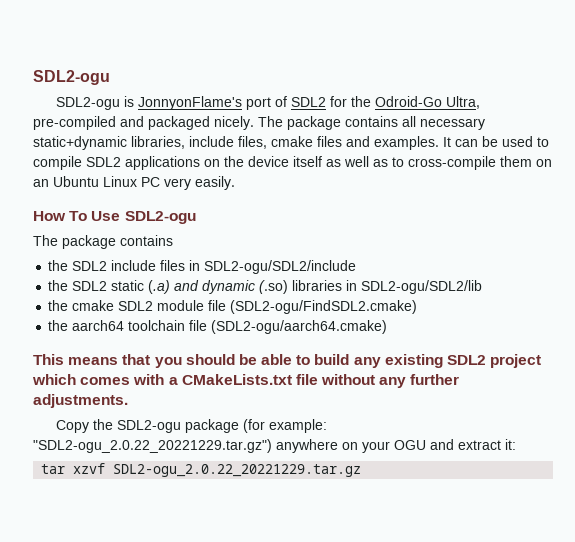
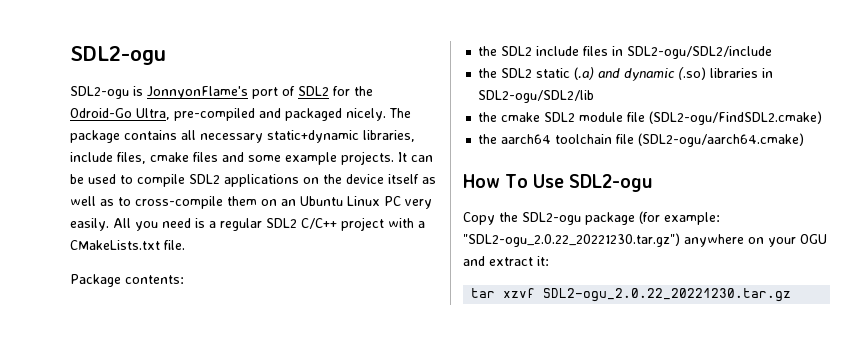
[374,136,439,150] examples. -> [248,151,394,165] some example projects.
[33,211,196,224] [33,235,173,249] // How To Use SDL2-ogu // The package contains -> [113,217,425,231] [70,240,185,250] [70,274,184,287] All you need is a regular SDL2 C/C++ project with a CMakeLists.txt file. // Package contents:
[33,354,542,368] [32,374,460,388] [33,394,128,408] This means that you should be able to build any existing SDL2 project which comes with a CMakeLists.txt file without any further adjustments. -> [463,174,654,192] How To Use SDL2-ogu
[33,439,272,453] "SDL2-ogu_2.0.22_20221229.tar.gz") -> [463,233,680,247] "SDL2-ogu_2.0.22_20221230.tar.gz")
[113,464,362,477] SDL2-ogu_2.0.22_20221229.tar.gz -> [543,288,792,302] SDL2-ogu_2.0.22_20221230.tar.gz

